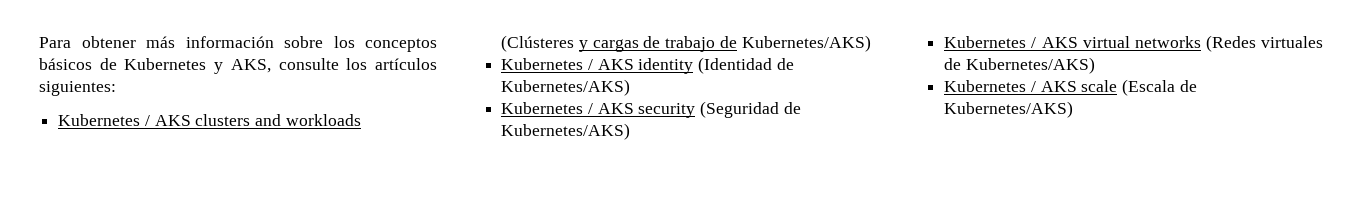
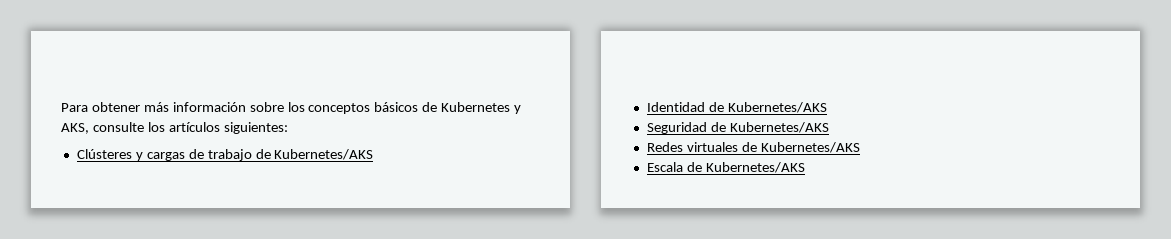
[58,114,361,126] [501,35,575,52] Kubernetes / AKS clusters and workloads (Clústeres -> [76,149,132,159] Clústeres
[741,35,871,52] [501,57,794,74] [501,79,631,96] [501,101,801,118] [501,123,631,140] [944,35,1323,52] [944,57,1095,74] [944,79,1197,96] [944,101,1074,118] Kubernetes/AKS) // Kubernetes / AKS identity (Identidad de Kubernetes/AKS) // Kubernetes / AKS security (Seguridad de Kubernetes/AKS) // Kubernetes / AKS virtual networks (Redes virtuales de Kubernetes/AKS) // Kubernetes / AKS scale (Escala de Kubernetes/AKS) -> [274,149,374,160] [646,102,827,113] [646,122,829,134] [646,142,860,153] [646,162,805,173] Kubernetes/AKS // Identidad de Kubernetes/AKS // Seguridad de Kubernetes/AKS // Redes virtuales de Kubernetes/AKS // Escala de Kubernetes/AKS

